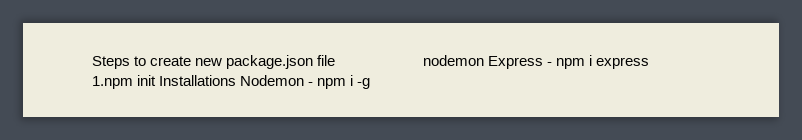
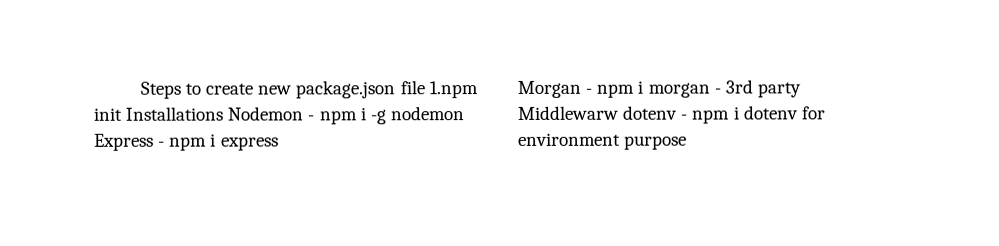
(650, 63) none -> [517,79,801,98] [517,105,825,124] [518,132,688,150] // Morgan - npm i morgan - 3rd party Middlewarw dotenv - npm i dotenv for environment purpose

